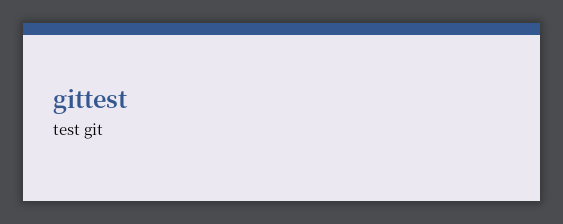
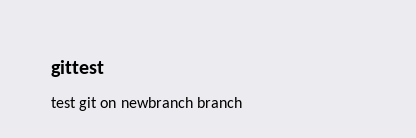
(104, 131) none -> [100,97,242,108] on newbranch branch

